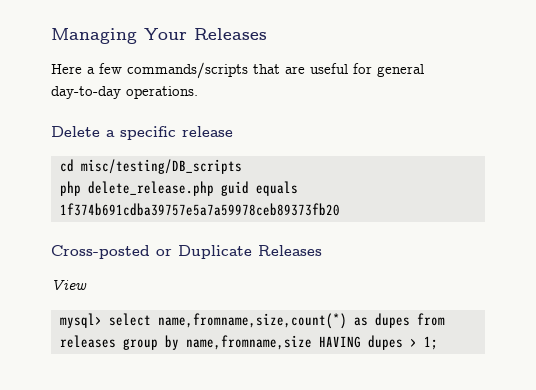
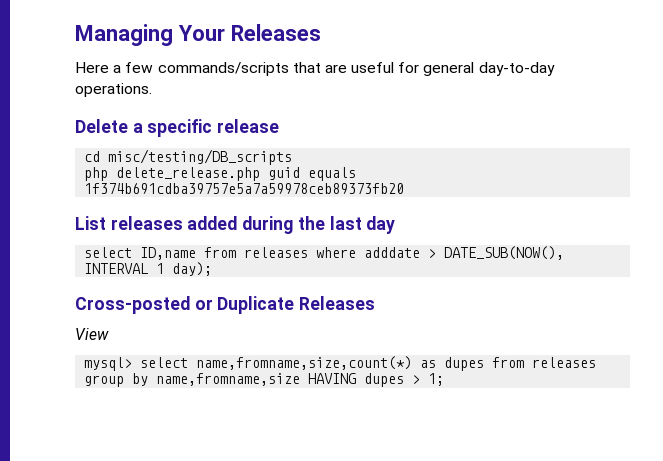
(340, 209) none -> [75,216,396,234] [84,246,565,260] [84,262,213,276] // List releases added during the last day // select ID,name from releases where adddate > DATE_SUB(NOW(), INTERVAL 1 day);

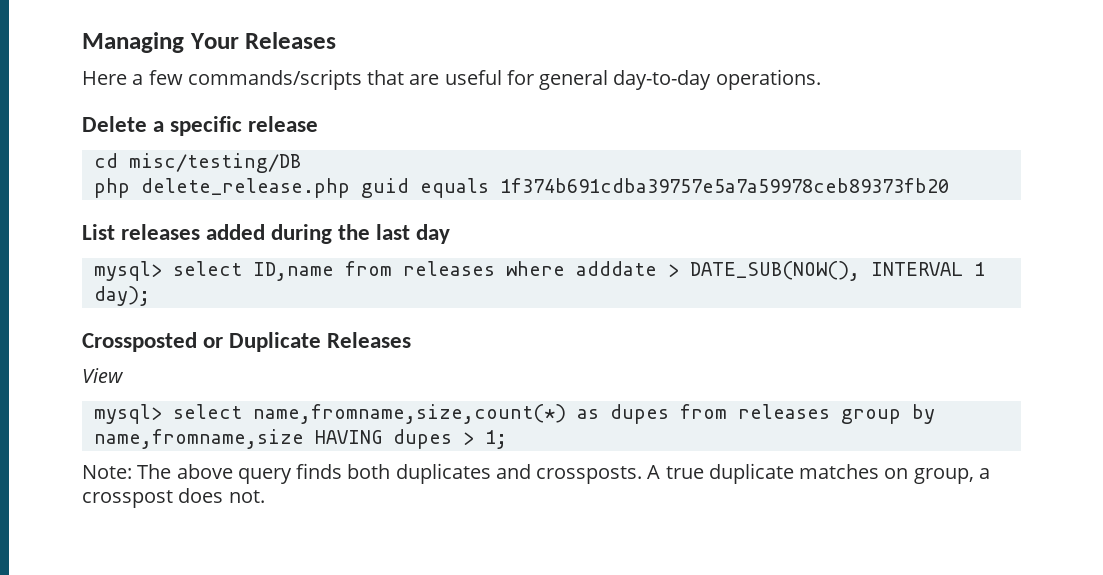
[108,149,293,165] misc/testing/DB_scripts -> [128,153,301,173] misc/testing/DB
(396, 225) none -> [93,261,162,281] mysql>
[75,296,190,314] Cross-posted -> [82,332,197,352] Crossposted
(445, 379) none -> [82,463,990,484] [82,488,265,508] // Note: The above query finds both duplicates and crossposts. A true duplicate matches on group, a crosspost does not.

